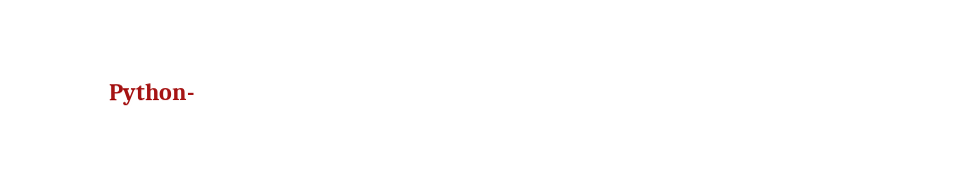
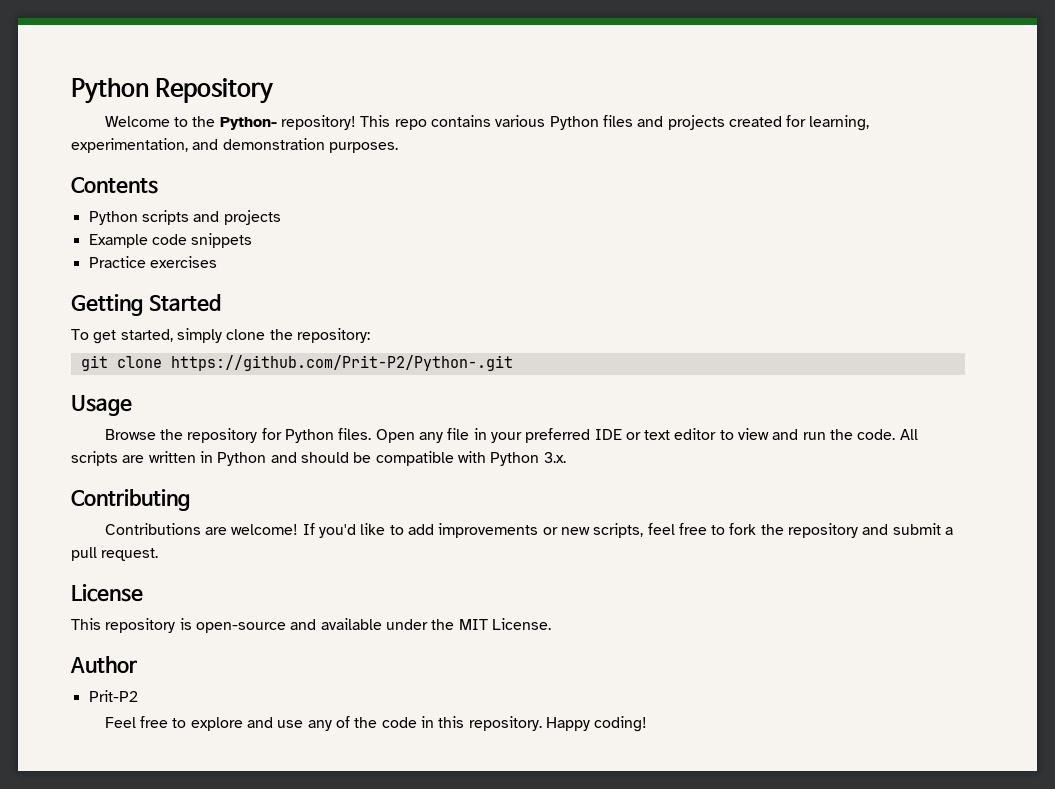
[108,82,195,106] Python- -> [71,78,274,104] [104,115,870,131] [71,138,398,153] [71,177,158,194] [88,210,281,225] [88,233,253,248] [88,256,217,268] [71,294,221,316] [71,328,370,344] [80,355,513,371] [71,395,132,416] [104,428,918,443] [71,451,566,466] [71,489,190,511] [104,523,954,538] [71,547,159,561] [71,584,143,602] [71,618,551,633] [70,656,137,673] [88,690,138,702] [104,716,648,732] Python Repository // Welcome to the Python- repository! This repo contains various Python files and projects created for learning, experimentation, and demonstration purposes. // Contents // Python scripts and projects // Example code snippets // Practice exercises // Getting Started // To get started, simply clone the repository: // git clone https://github.com/Prit-P2/Python-.git // Usage // Browse the repository for Python files. Open any file in your preferred IDE or text editor to view and run the code. All scripts are written in Python and should be compatible with Python 3.x. // Contributing // Contributions are welcome! If you'd like to add improvements or new scripts, feel free to fork the repository and submit a pull request. // License // This repository is open-source and available under the MIT License. // Author // Prit-P2 // Feel free to explore and use any of the code in this repository. Happy coding!

